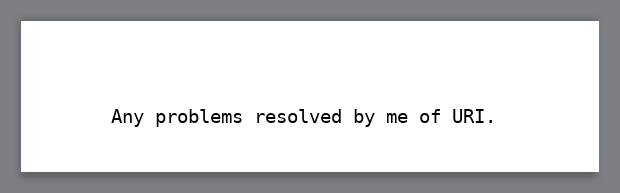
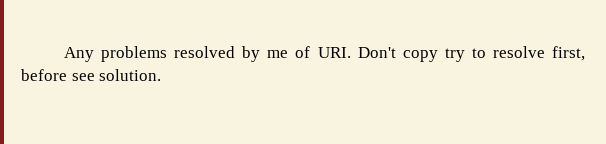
(496, 116) none -> [357,46,585,62] [21,69,162,81] Don't copy try to resolve first, before see solution.

